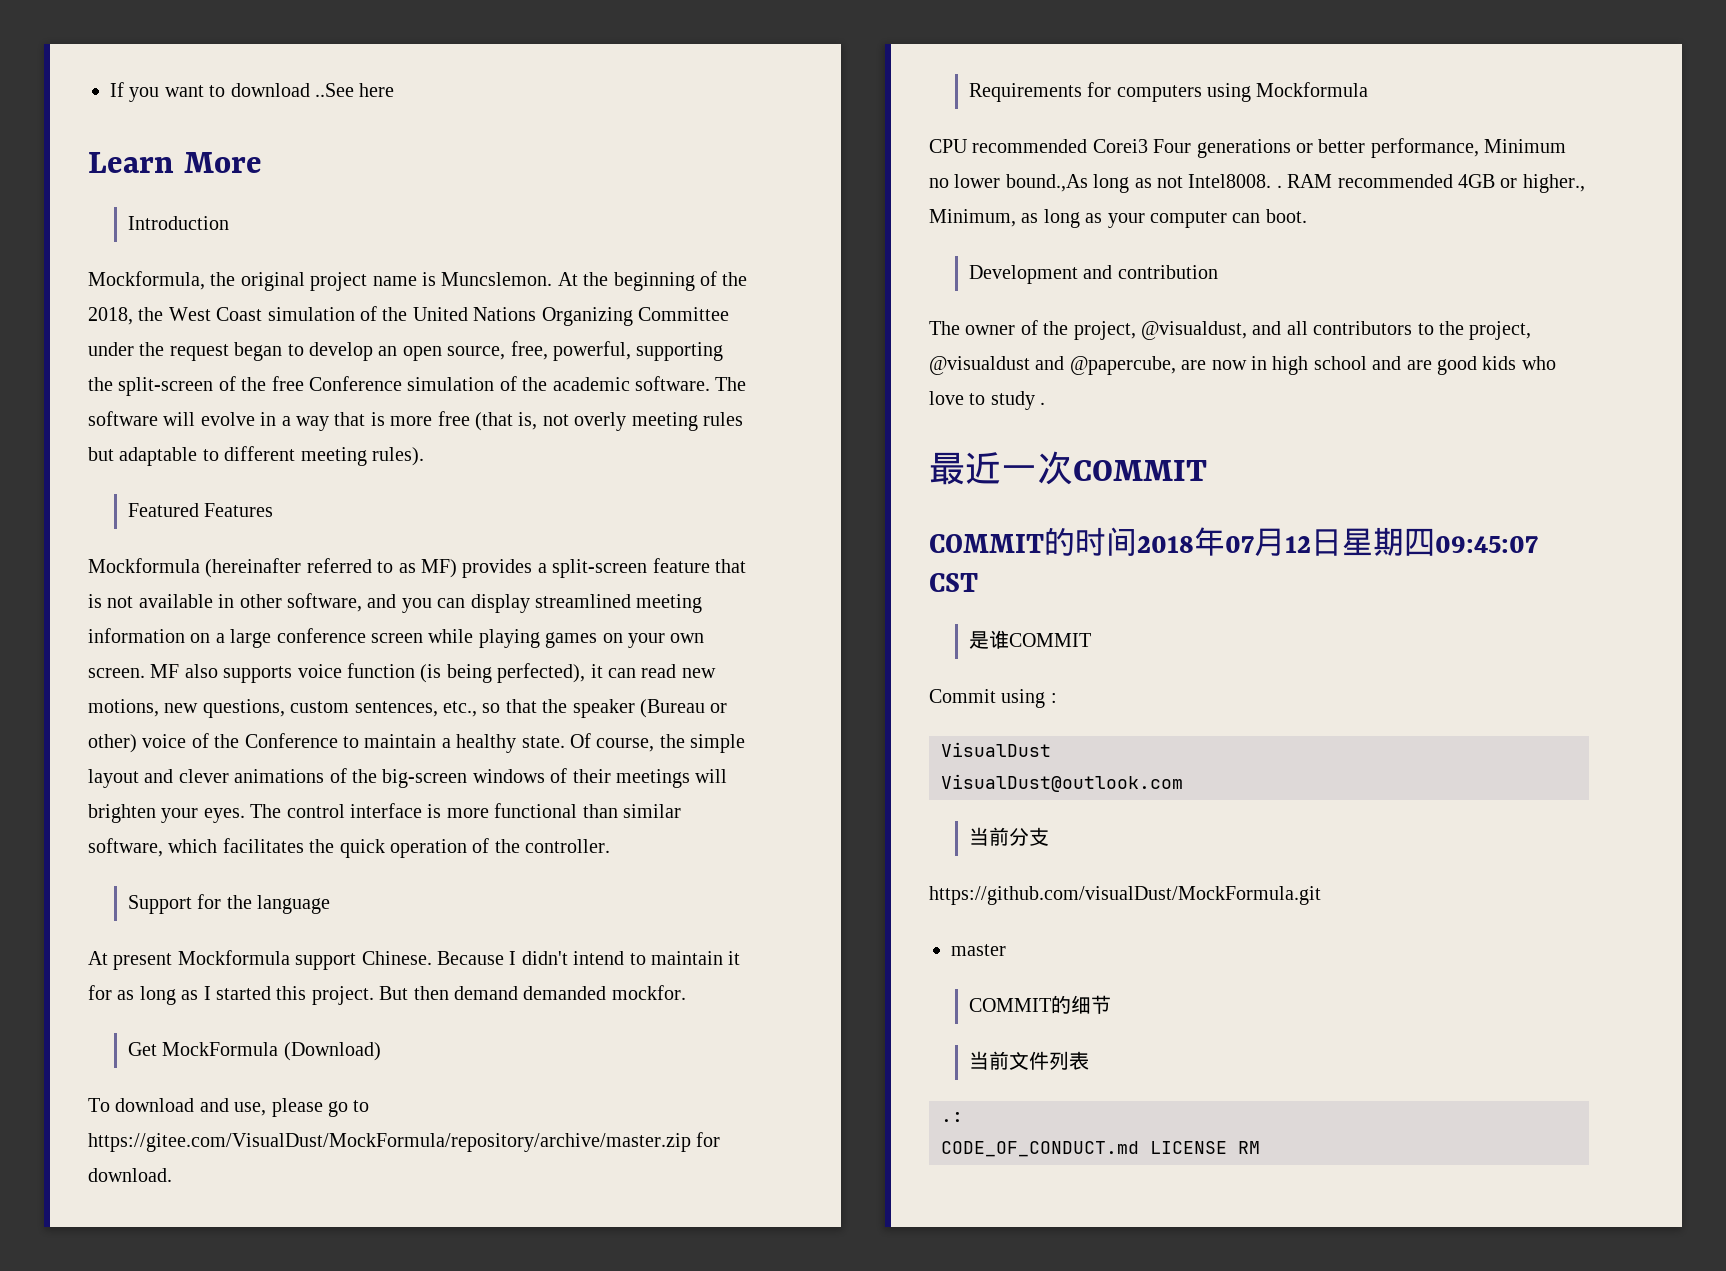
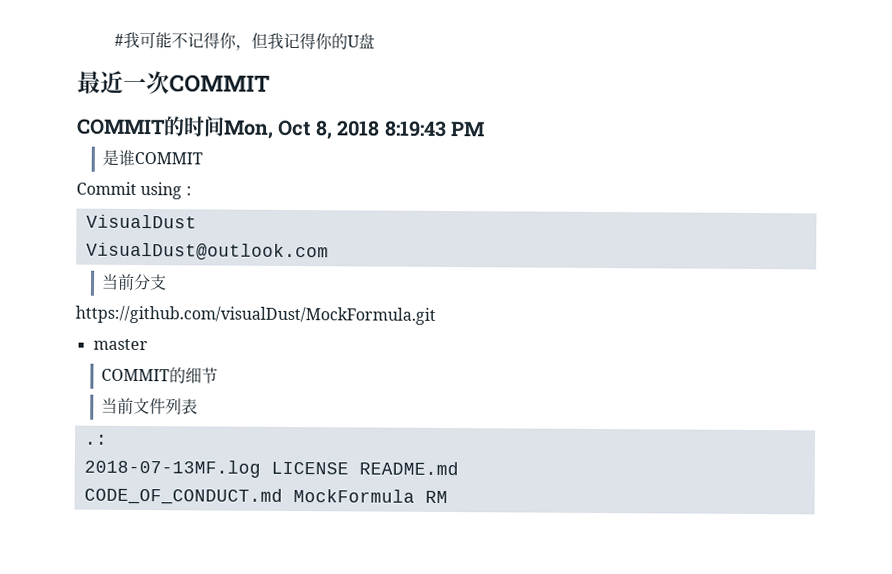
[110,82,395,102] [88,152,262,173] [127,216,229,230] [88,271,748,291] [88,306,729,326] [88,341,724,361] [88,376,747,396] [88,411,743,431] [88,446,424,466] [127,503,274,517] [88,558,746,578] [88,593,703,613] [88,628,705,648] [88,663,716,683] [88,699,728,718] [88,733,746,753] [88,768,728,788] [88,803,681,823] [88,838,611,858] [127,894,330,914] [88,950,741,970] [88,985,686,1005] [127,1042,381,1061] [88,1098,370,1117] [88,1132,721,1152] [88,1168,172,1182] [968,82,1369,102] [929,138,1567,158] [929,174,1585,193] [929,209,1307,228] [968,265,1218,284] [929,320,1532,340] [929,356,1556,375] [929,391,1046,410] If you want to download ..See here // Learn More // Introduction // Mockformula, the original project name is Muncslemon. At the beginning of the 2018, the West Coast simulation of the United Nations Organizing Committee under the request began to develop an open source, free, powerful, supporting the split-screen of the free Conference simulation of the academic software. The software will evolve in a way that is more free (that is, not overly meeting rules but adaptable to different meeting rules). // Featured Features // Mockformula (hereinafter referred to as MF) provides a split-screen feature that is not available in other software, and you can display streamlined meeting information on a large conference screen while playing games on your own screen. MF also supports voice function (is being perfected), it can read new motions, new questions, custom sentences, etc., so that the speaker (Bureau or other) voice of the Conference to maintain a healthy state. Of course, the simple layout and clever animations of the big-screen windows of their meetings will brighten your eyes. The control interface is more functional than similar software, which facilitates the quick operation of the controller. // Support for the language // At present Mockformula support Chinese. Because I didn't intend to maintain it for as long as I started this project. But then demand demanded mockfor. // Get MockFormula (Download) // To download and use, please go to https://gitee.com/VisualDust/MockFormula/repository/archive/master.zip for download. // Requirements for computers using Mockformula // CPU recommended Corei3 Four generations or better performance, Minimum no lower bound.,As long as not Intel8008. . RAM recommended 4GB or higher., Minimum, as long as your computer can boot. // Development and contribution // The owner of the project, @visualdust, and all contributors to the project, @visualdust and @papercube, are now in high school and are good kids who love to study . -> [113,31,375,51] #我可能不记得你，但我记得你的U盘
[1137,527,1538,556] [929,573,978,592] 2018年07月12日星期四09:45:07 CST -> [223,119,485,140] Mon, Oct 8, 2018 8:19:43 PM
(963, 1117) none -> [83,459,459,478] // 2018-07-13MF.log LICENSE README.md
[1150,1141,1227,1154] LICENSE -> [292,489,415,503] MockFormula

